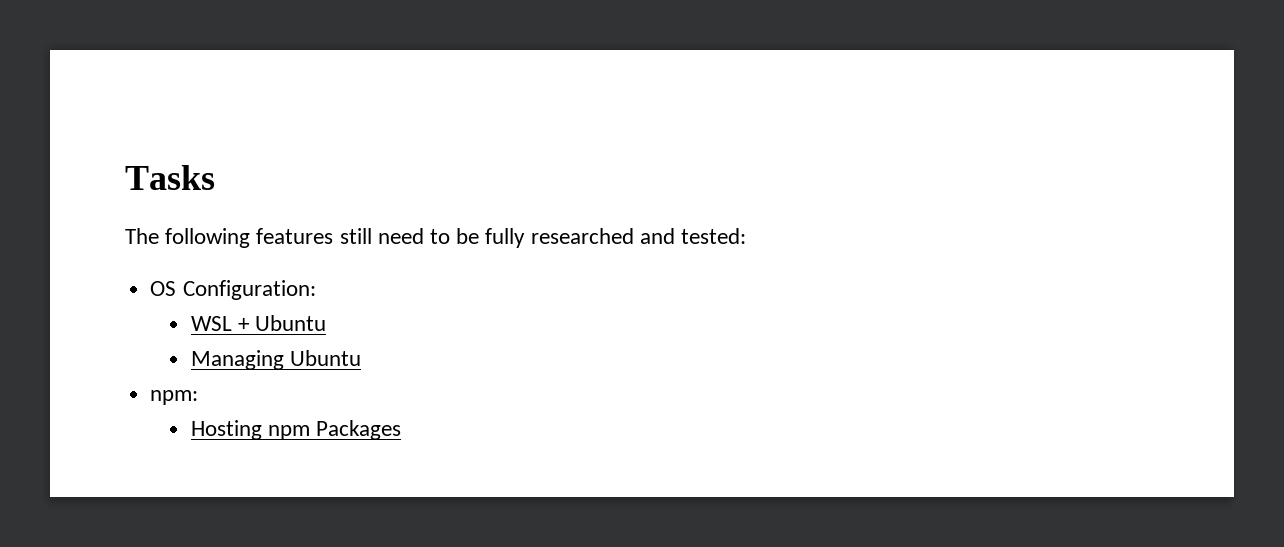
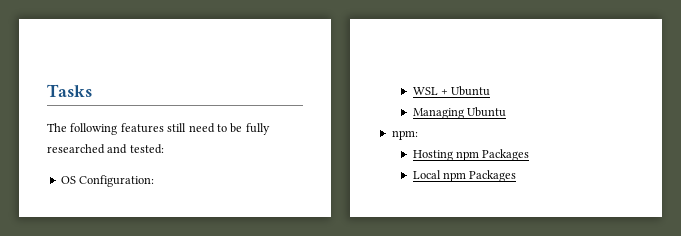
(401, 430) none -> [412,170,517,182] // Local npm Packages

